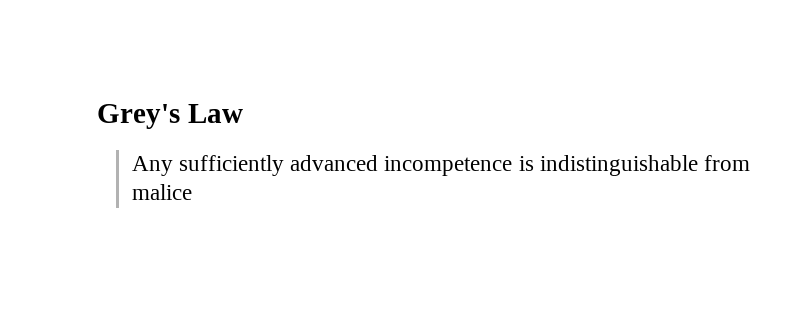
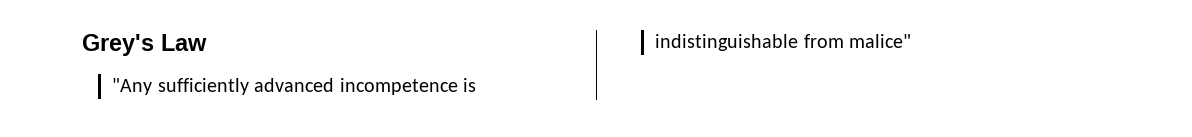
[131,156,173,176] Any -> [112,78,153,95] "Any
[131,184,192,200] malice -> [849,34,912,48] malice"

